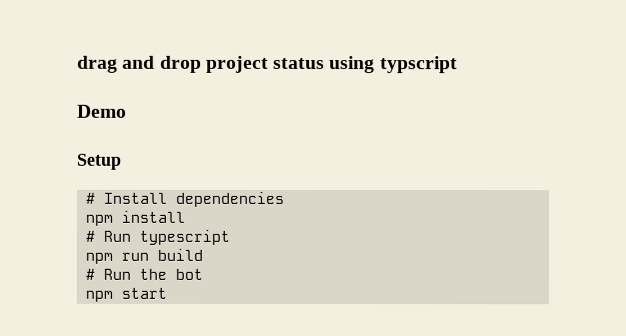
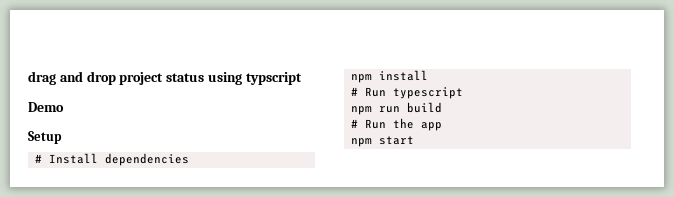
[175,268,204,280] bot -> [421,122,443,131] app

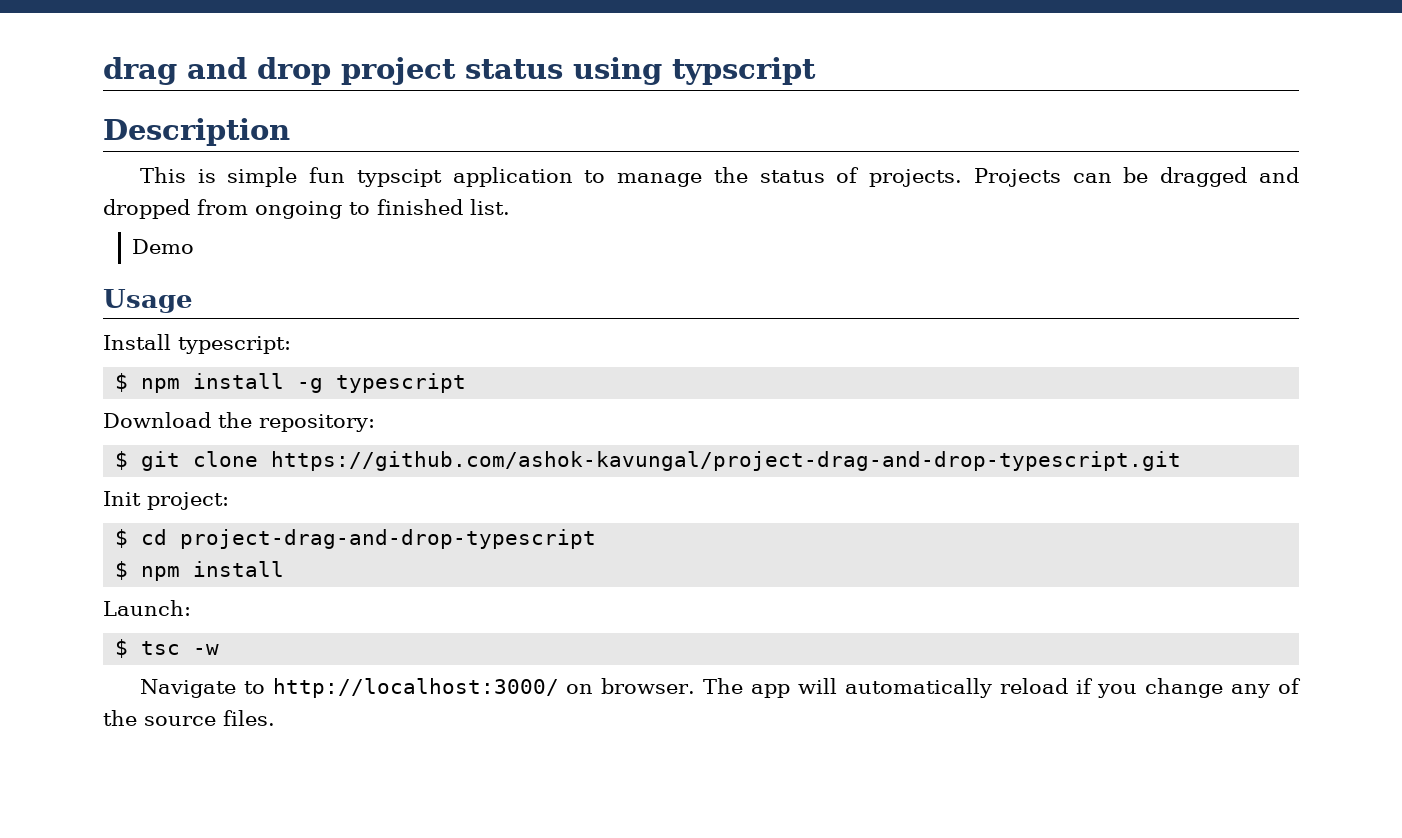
[28,102,64,112] [28,131,62,144] [35,153,190,166] [351,70,429,83] [351,87,464,99] [351,102,443,115] [351,118,443,131] [351,136,415,147] Demo // Setup // # Install dependencies // npm install // # Run typescript // npm run build // # Run the app // npm start -> [103,118,290,146] [139,167,1300,187] [103,199,510,219] [132,239,195,254] [103,289,193,313] [103,334,291,354] [115,373,467,393] [103,412,375,432] [115,451,1182,471] [103,491,229,510] [115,529,597,549] [115,561,285,581] [103,600,191,616] [115,639,220,658] [139,678,1301,698] [103,710,275,726] Description // This is simple fun typscipt application to manage the status of projects. Projects can be dragged and dropped from ongoing to finished list. // Demo // Usage // Install typescript: // $ npm install -g typescript // Download the repository: // $ git clone https://github.com/ashok-kavungal/project-drag-and-drop-typescript.git // Init project: // $ cd project-drag-and-drop-typescript // $ npm install // Launch: // $ tsc -w // Navigate to http://localhost:3000/ on browser. The app will automatically reload if you change any of the source files.

